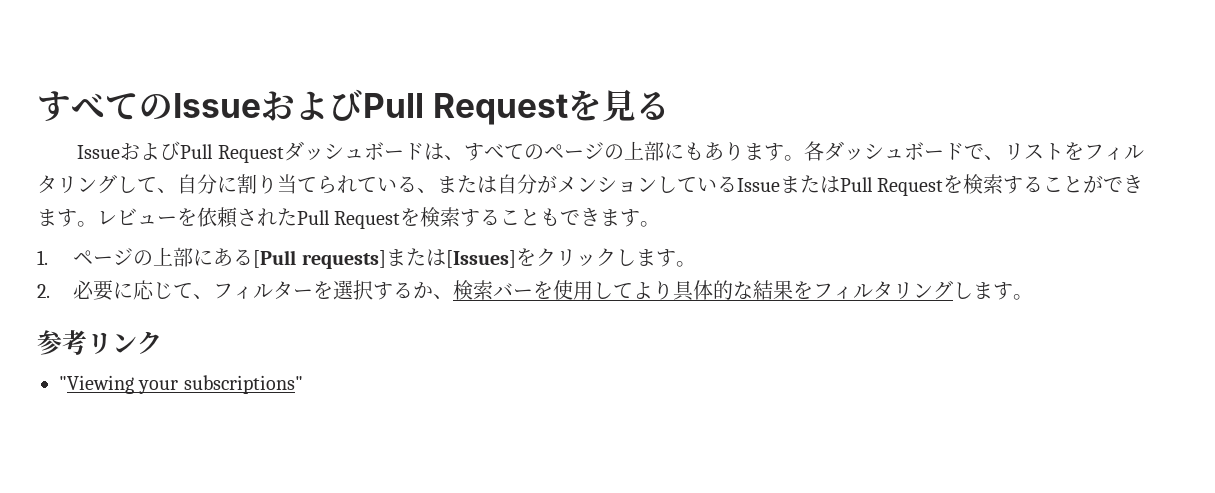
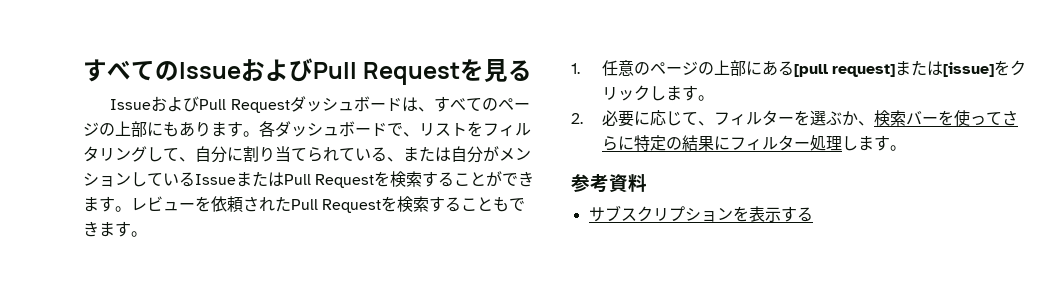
(48, 257) none -> [601,60,650,76] 任意の
[253,248,516,269] [Pull requests]または[Issues] -> [793,60,994,77] [pull request]または[issue]
[353,280,414,300] 択する -> [825,111,842,125] ぶ
[573,280,954,301] 用してより具体的な結果をフィルタリング -> [969,110,1018,126] [601,135,842,151] ってさらに特定の結果にフィルター処理
[87,331,162,354] [59,375,303,394] リンク // "Viewing your subscriptions" -> [609,174,647,193] [588,205,813,222] 資料 // サブスクリプションを表示する

